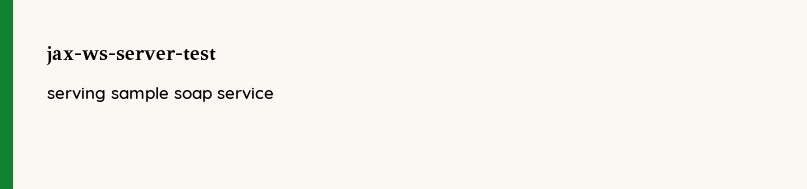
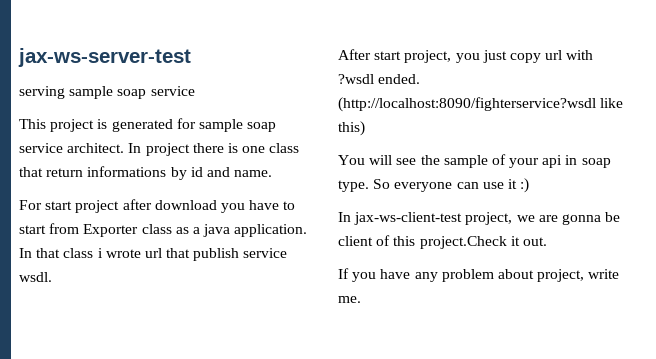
(274, 93) none -> [19,118,277,132] [19,143,300,156] [19,166,273,180] [19,199,296,213] [19,223,308,237] [19,248,288,261] [19,272,52,282] [338,49,594,63] [338,74,421,84] [338,97,624,112] [338,121,365,136] [338,154,611,168] [338,178,530,193] [338,212,621,225] [338,235,547,249] [338,268,620,282] [338,296,361,303] // This project is generated for sample soap service architect. In project there is one class that return informations by id and name. // For start project after download you have to start from Exporter class as a java application. In that class i wrote url that publish service wsdl. // After start project, you just copy url with ?wsdl ended. (http://localhost:8090/fighterservice?wsdl like this) // You will see the sample of your api in soap type. So everyone can use it :) // In jax-ws-client-test project, we are gonna be client of this project.Check it out. // If you have any problem about project, write me.

